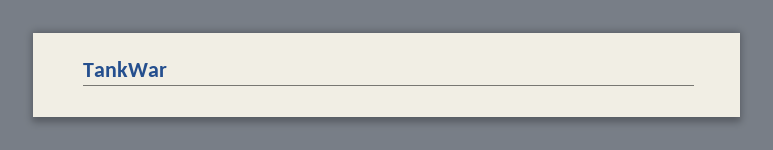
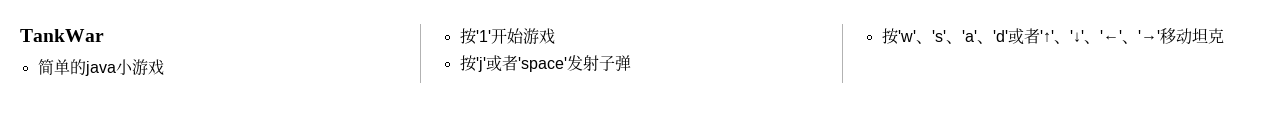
(167, 69) none -> [37,59,164,76] [459,28,555,45] [459,55,631,72] [881,28,1224,45] // 简单的java小游戏 // 按'1'开始游戏 // 按'j'或者'space'发射子弹 // 按'w'、's'、'a'、'd'或者'↑'、'↓'、'←'、'→'移动坦克

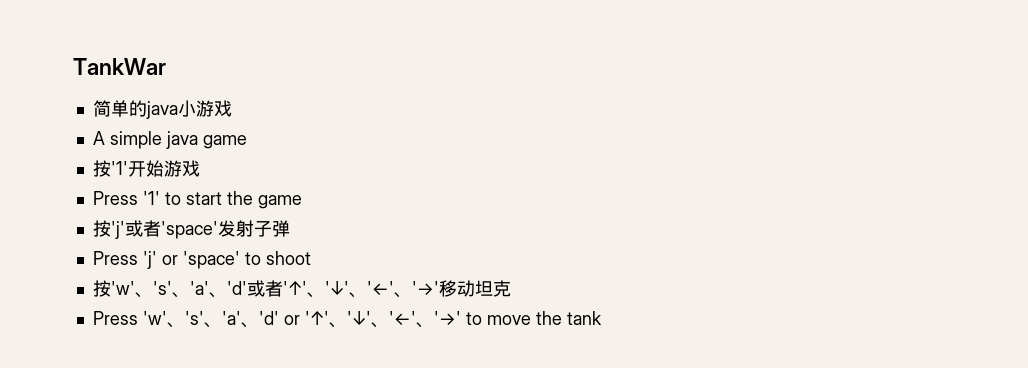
(164, 67) none -> [92,131,247,149] // A simple java game
(555, 36) none -> [92,191,302,209] // Press '1' to start the game
(631, 63) none -> [92,251,311,269] // Press 'j' or 'space' to shoot
(1224, 36) none -> [92,311,602,328] // Press 'w'、's'、'a'、'd' or '↑'、'↓'、'←'、'→' to move the tank

